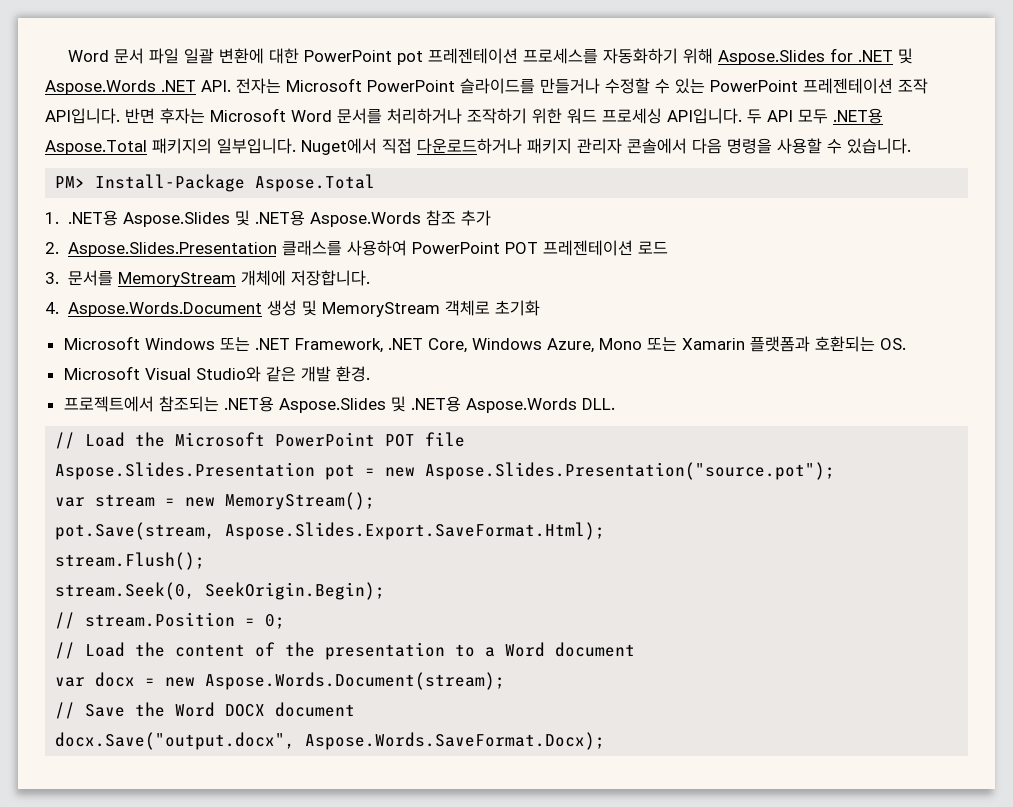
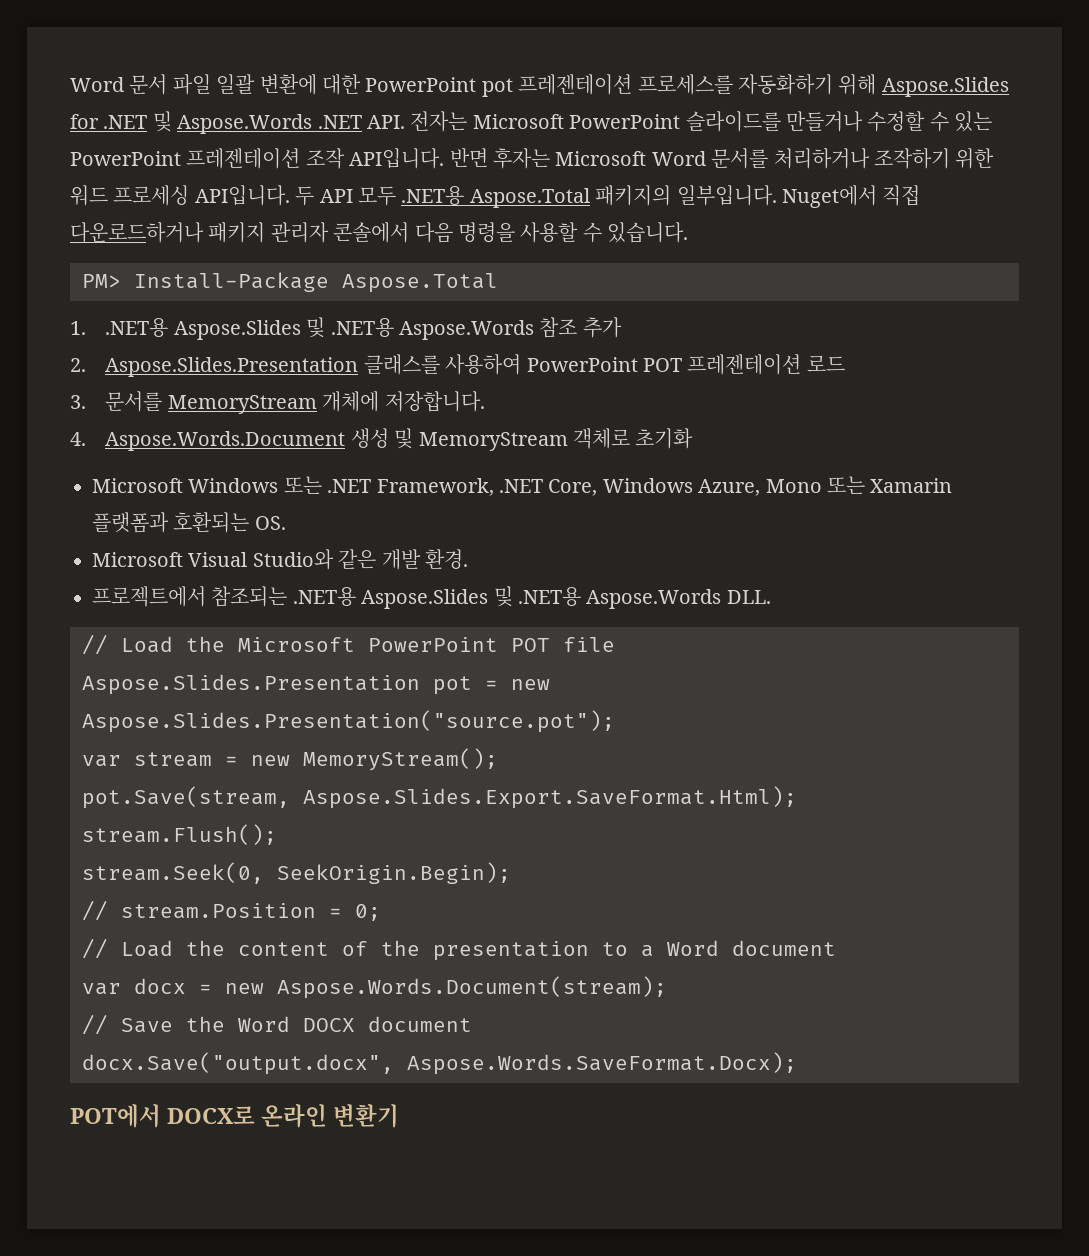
(606, 741) none -> [70,1104,400,1128] // POT에서 DOCX로 온라인 변환기

